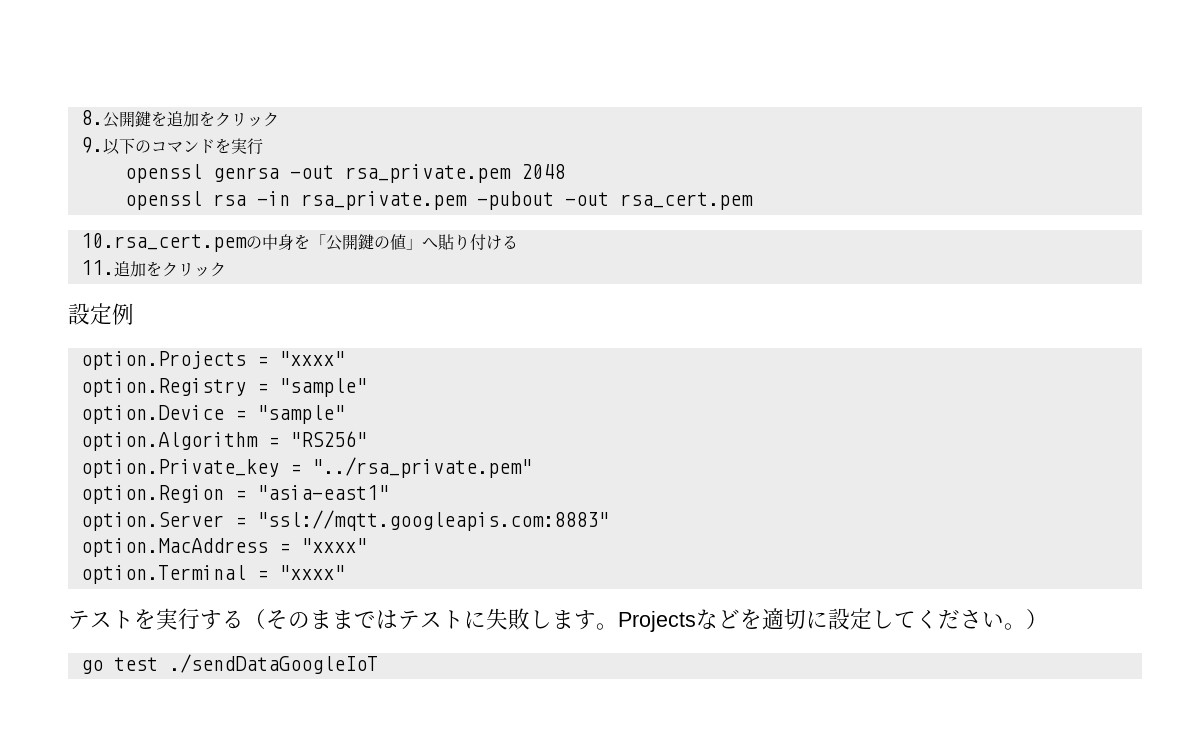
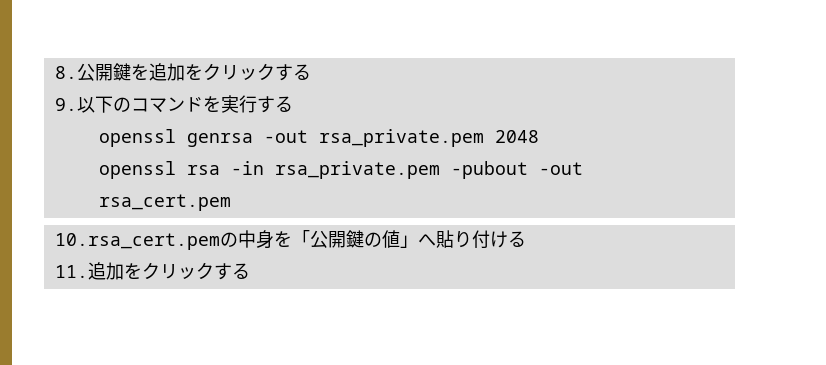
(279, 119) none -> [275,64,312,81] する
(263, 146) none -> [257,96,294,113] する
[68,303,134,325] [80,351,345,370] [80,378,367,397] [80,405,345,424] [80,431,367,451] [80,457,532,478] [80,485,389,504] [80,510,609,531] [80,538,367,557] [80,565,345,584] [68,608,1048,632] [80,654,378,674] // 設定例 // option.Projects = "xxxx" // option.Registry = "sample" // option.Device = "sample" // option.Algorithm = "RS256" // option.Private_key = "../rsa_private.pem" // option.Region = "asia-east1" // option.Server = "ssl://mqtt.googleapis.com:8883" // option.MacAddress = "xxxx" // option.Terminal = "xxxx" // テストを実行する（そのままではテストに失敗します。Projectsなどを適切に設定してください。） // go test ./sendDataGoogleIoT -> [214,263,251,280] する

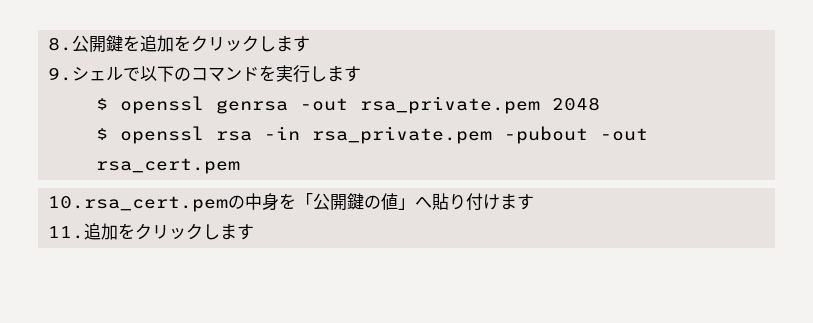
[275,64,312,81] する -> [259,36,311,52] します
(78, 104) none -> [72,67,141,81] シェルで
[257,96,294,113] する // -> [310,66,362,82] [96,98,109,110] します // $
(540, 136) none -> [96,128,109,140] $
[508,231,527,247] る -> [500,194,535,210] ます
[214,263,251,280] する -> [203,224,255,240] します

